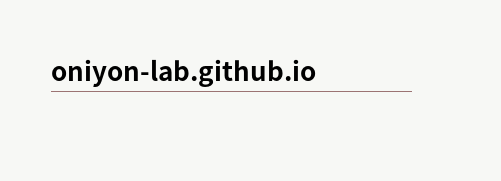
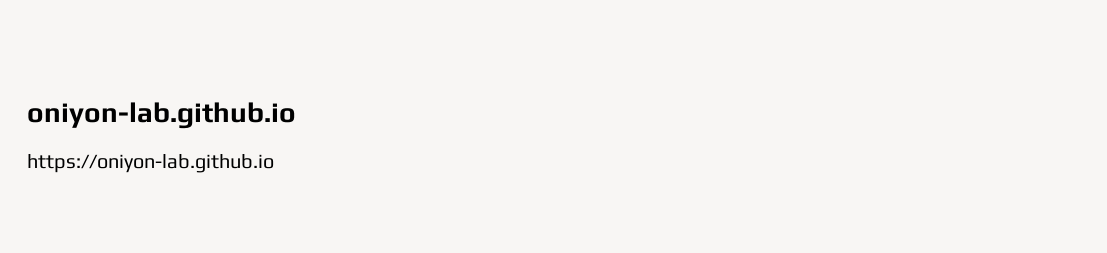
(316, 73) none -> [27,154,274,173] // https://oniyon-lab.github.io

